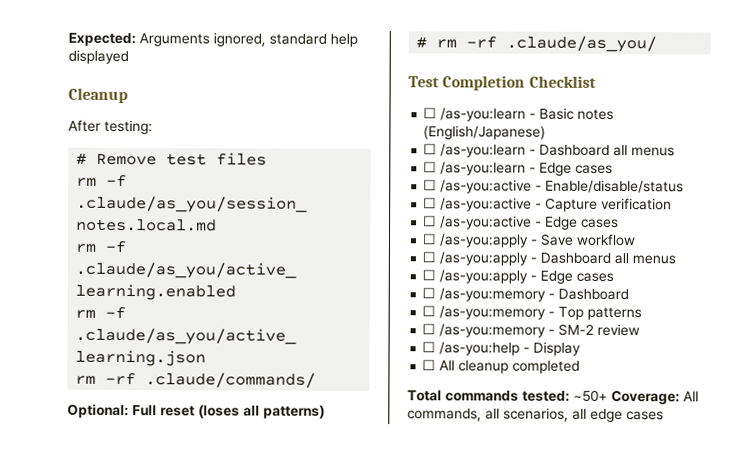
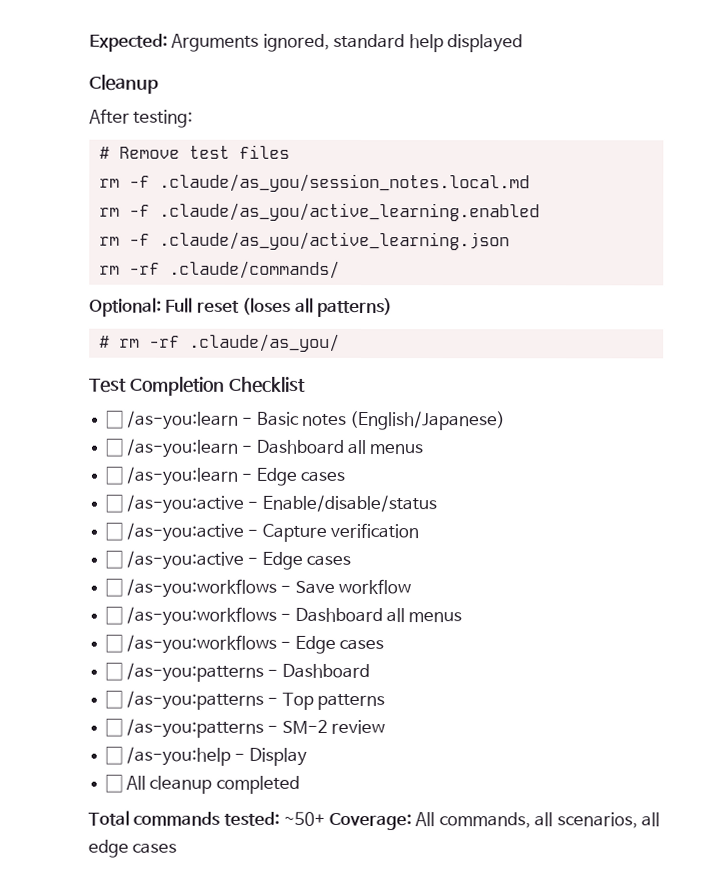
[439,233,530,248] /as-you:apply -> [125,578,277,598] /as-you:workflows
[439,251,677,266] [422,269,615,284] [422,287,547,302] /as-you:apply - Dashboard all menus // ☐ /as-you:apply - Edge cases // ☐ /as-you:memory -> [125,606,463,626] [105,634,384,654] [105,662,264,682] /as-you:workflows - Dashboard all menus // ☐ /as-you:workflows - Edge cases // ☐ /as-you:patterns
[439,305,547,320] /as-you:memory -> [125,690,264,710] /as-you:patterns
[439,323,547,338] /as-you:memory -> [125,718,264,738] /as-you:patterns

